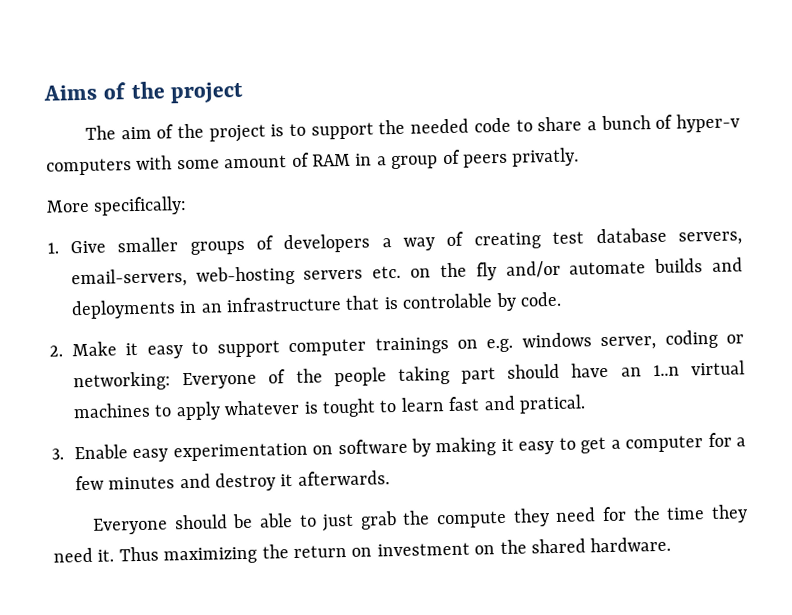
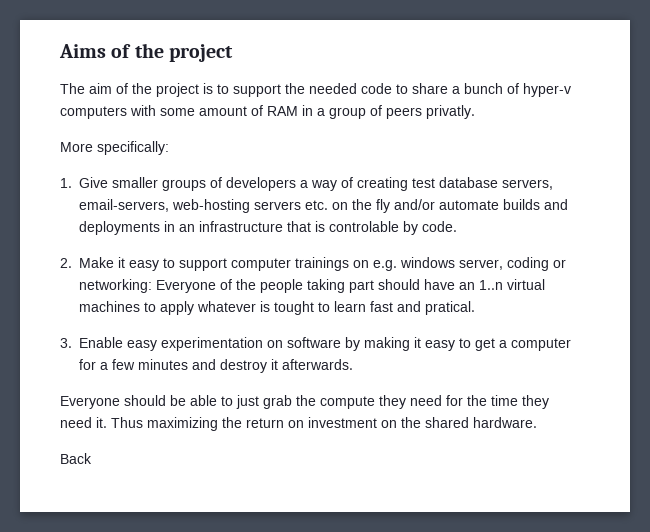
(672, 544) none -> [60,453,92,464] // Back

